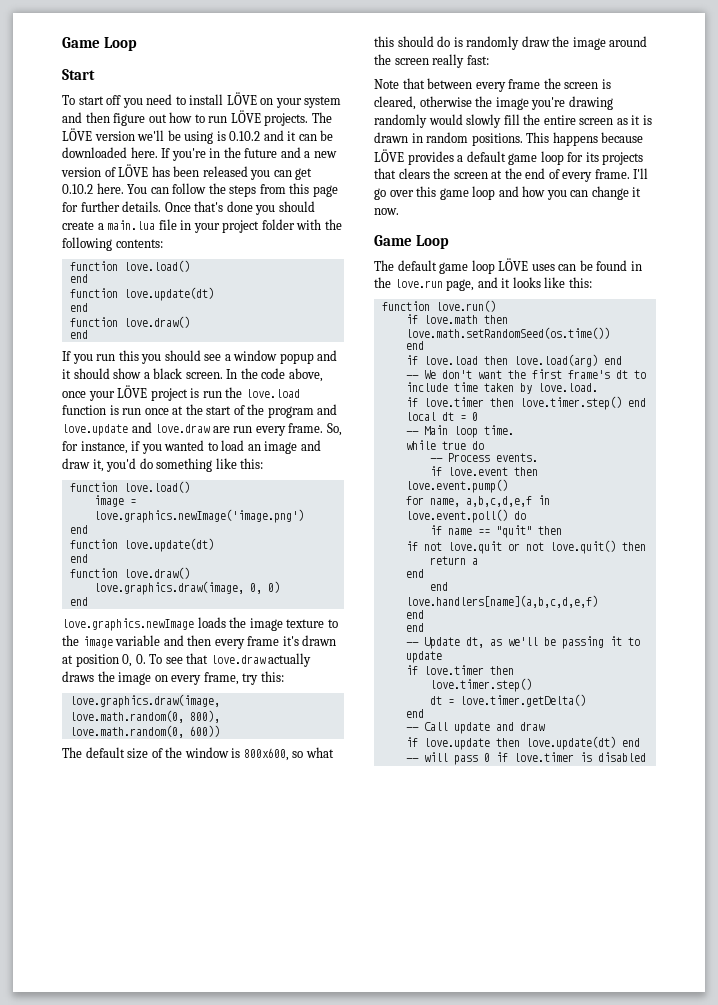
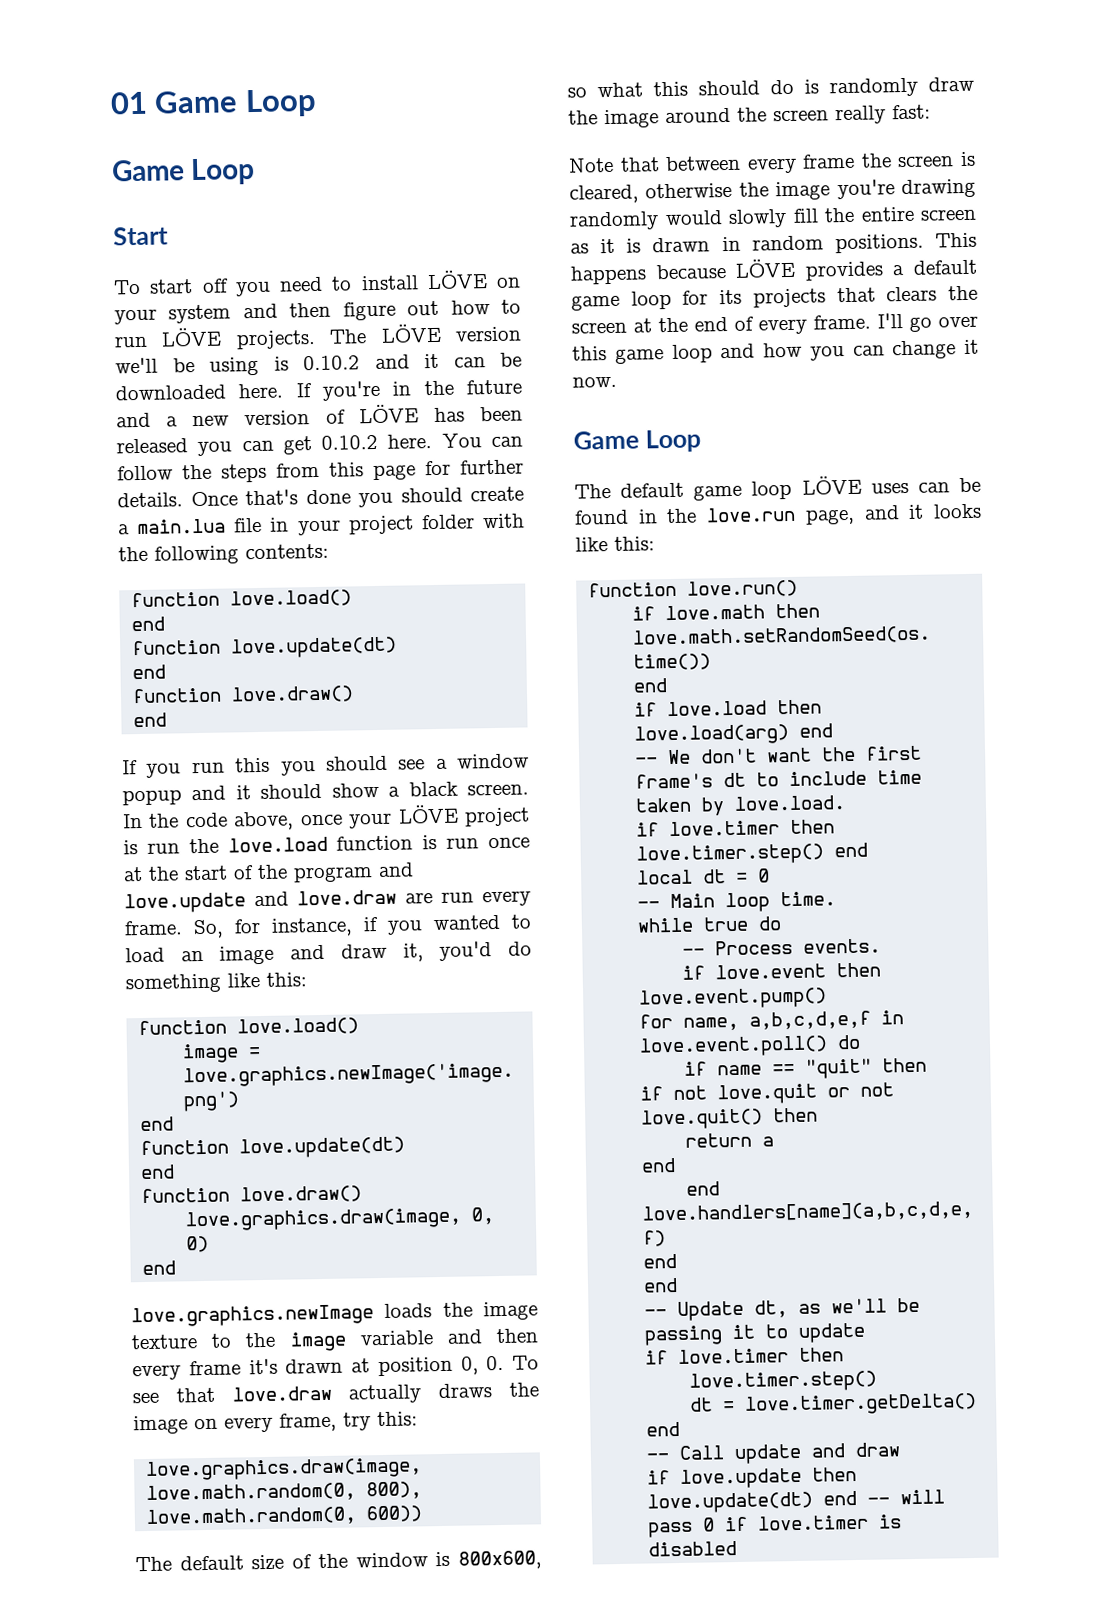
(62, 42) none -> [110,88,317,118] 01 Game Loop //

